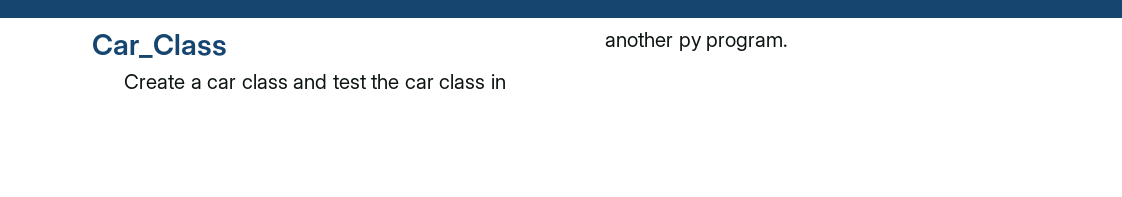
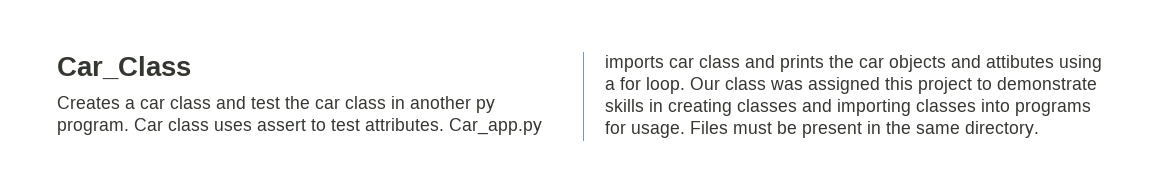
[124,74,186,89] Create -> [57,96,120,109] Creates
(789, 43) none -> [134,118,542,135] [605,55,1102,72] [605,77,1097,94] [605,99,1091,116] [605,121,1039,138] Car class uses assert to test attributes. Car_app.py imports car class and prints the car objects and attibutes using a for loop. Our class was assigned this project to demonstrate skills in creating classes and importing classes into programs for usage. Files must be present in the same directory.

